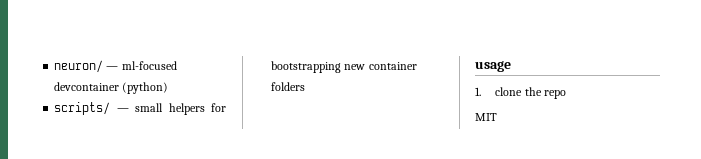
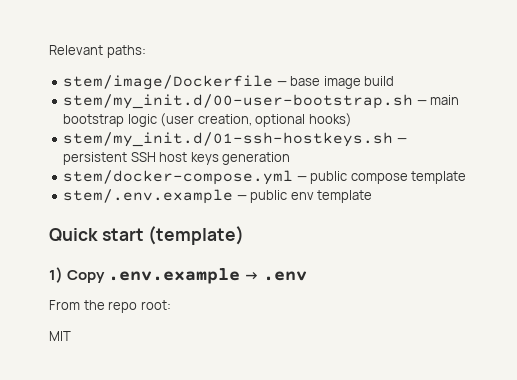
[54,60,177,73] [54,82,169,94] [54,102,226,115] [271,61,417,73] [271,82,306,91] [475,61,511,72] [475,87,523,96] neuron/ — ml-focused devcontainer (python) // scripts/ — small helpers for bootstrapping new container folders // usage // 1. clone -> [49,45,146,58] [63,75,395,90] [63,94,460,109] [63,113,352,127] [63,132,407,147] [63,152,291,165] [63,170,467,185] [63,189,373,204] [49,226,245,245] [49,267,308,284] [49,300,80,310] Relevant paths: // stem/image/Dockerfile — base image build // stem/my_init.d/00-user-bootstrap.sh — main bootstrap logic (user creation, optional hooks) // stem/my_init.d/01-ssh-hostkeys.sh — persistent SSH host keys generation // stem/docker-compose.yml — public compose template // stem/.env.example — public env template // Quick start (template) // 1) Copy .env.example → .env // From
(566, 94) none -> [140,300,171,310] root:

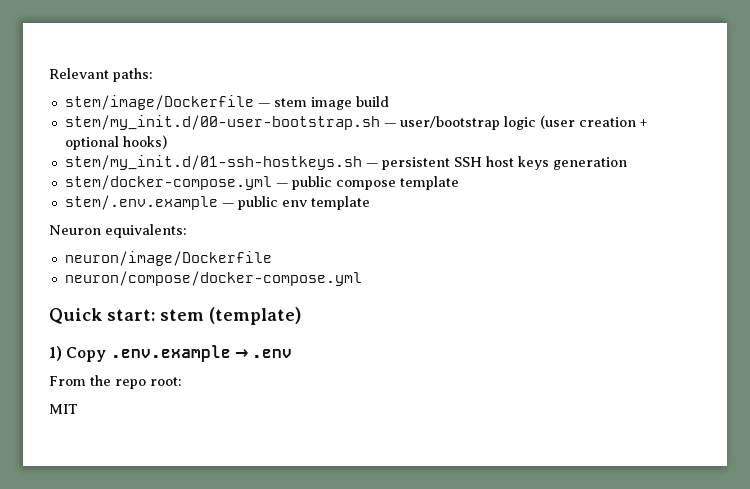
[290,76,321,86] base -> [273,98,307,107] stem
[430,95,460,105] [63,113,252,127] main bootstrap logic (user creation, -> [399,115,647,130] user/bootstrap logic (user creation +
(373, 196) none -> [49,224,187,238] [64,251,272,266] [64,271,362,286] // Neuron equivalents: // neuron/image/Dockerfile // neuron/compose/docker-compose.yml
[101,228,144,241] start -> [107,309,204,321] start: stem

